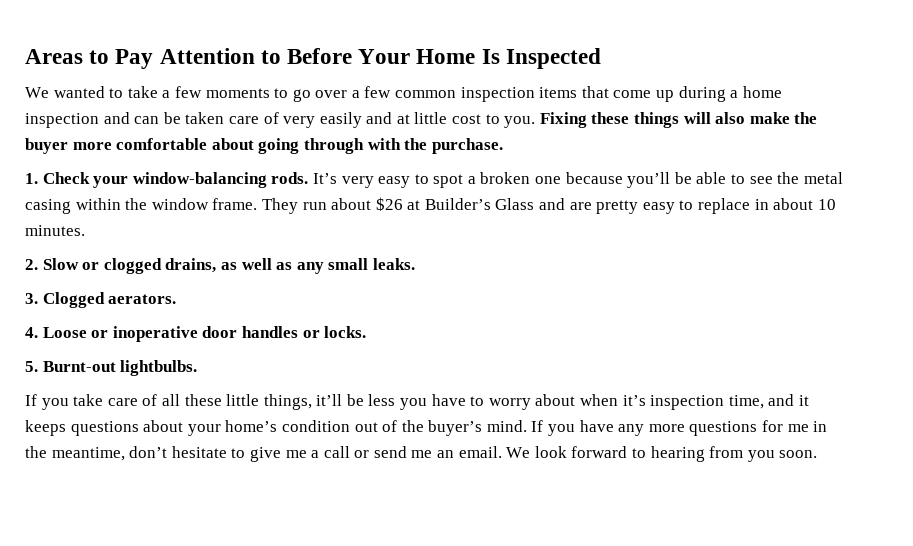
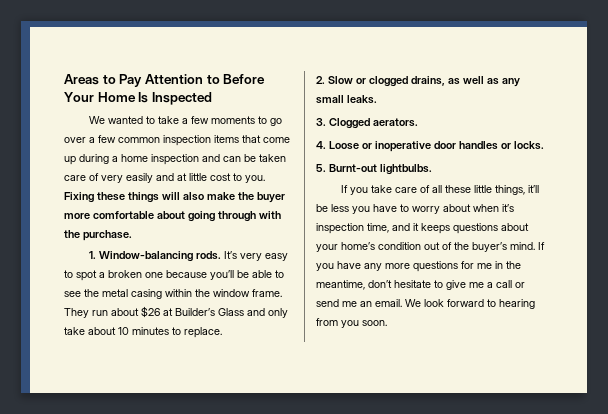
[42,172,267,188] Check your window-balancing -> [99,251,194,262] Window-balancing
[569,198,836,214] [25,225,85,236] are pretty easy to replace in about 10 minutes. -> [268,308,288,318] [64,327,222,338] only take about 10 minutes to replace.

